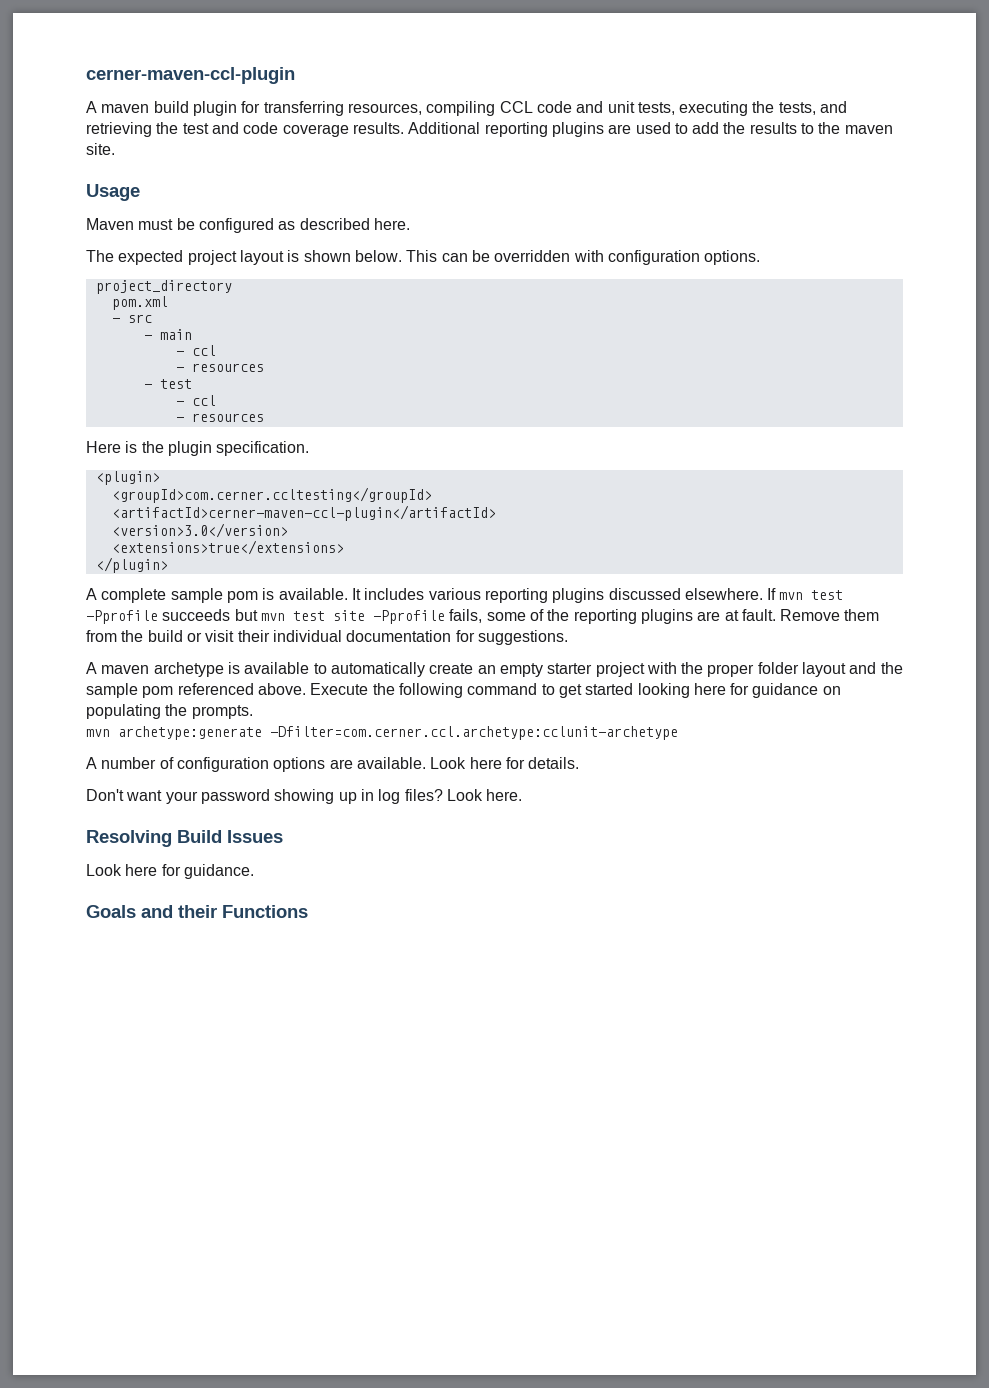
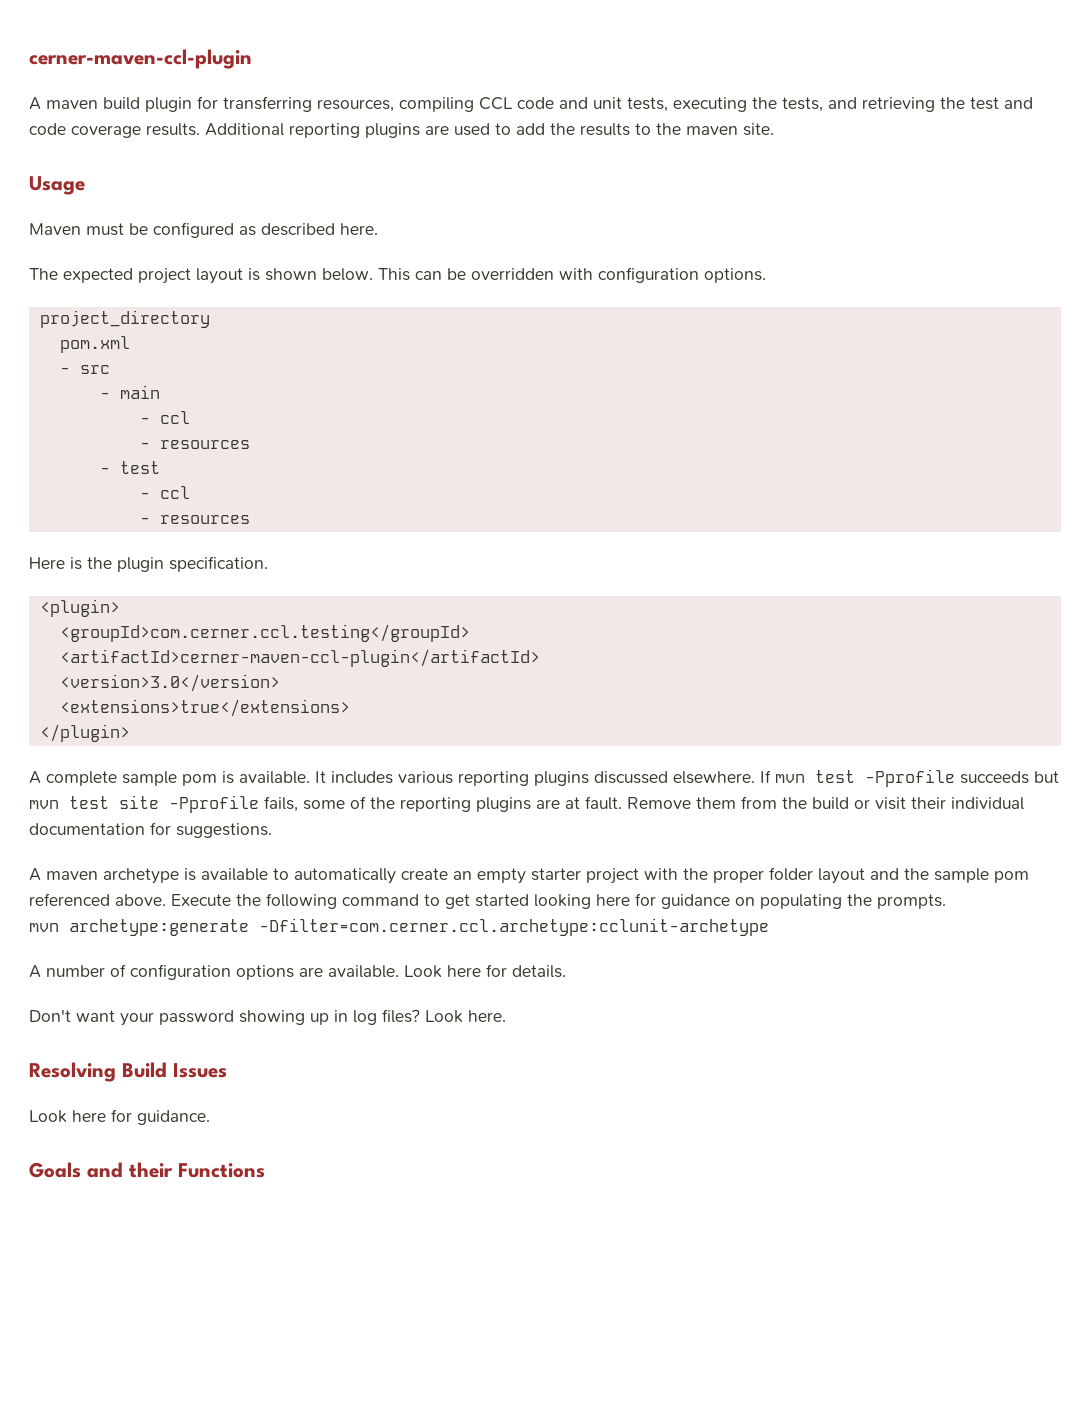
[111,487,432,503] <groupId>com.cerner.ccltesting</groupId> -> [59,624,470,642] <groupId>com.cerner.ccl.testing</groupId>

